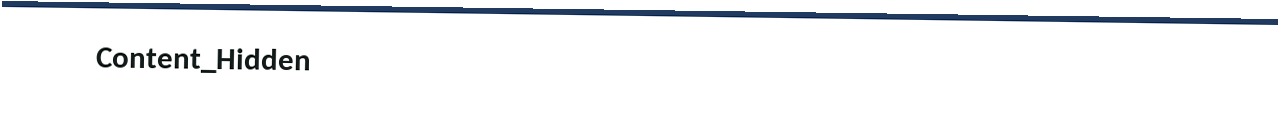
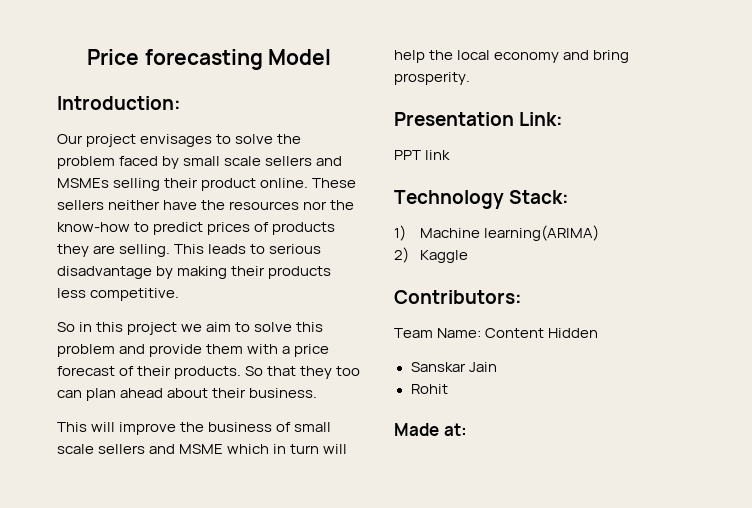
[95,46,312,75] Content_Hidden -> [86,49,332,70] [57,96,181,110] [57,134,302,147] [57,156,343,169] [57,178,357,191] [57,200,355,210] [57,222,336,235] [57,244,322,257] [57,266,332,279] [57,288,180,301] [57,322,324,335] [57,344,330,357] [57,366,361,379] [57,388,318,401] [57,422,332,435] [57,444,348,454] [394,50,630,63] [394,72,470,85] [394,112,564,126] [394,150,451,160] [394,190,570,209] [394,225,599,241] [394,247,468,263] [394,290,522,304] [394,328,599,338] [410,362,497,372] [410,384,448,394] [394,423,467,436] Price forecasting Model // Introduction: // Our project envisages to solve the problem faced by small scale sellers and MSMEs selling their product online. These sellers neither have the resources nor the know-how to predict prices of products they are selling. This leads to serious disadvantage by making their products less competitive. // So in this project we aim to solve this problem and provide them with a price forecast of their products. So that they too can plan ahead about their business. // This will improve the business of small scale sellers and MSME which in turn will help the local economy and bring prosperity. // Presentation Link: // PPT link // Technology Stack: // 1) Machine learning(ARIMA) // 2) Kaggle // Contributors: // Team Name: Content Hidden // Sanskar Jain // Rohit // Made at:

